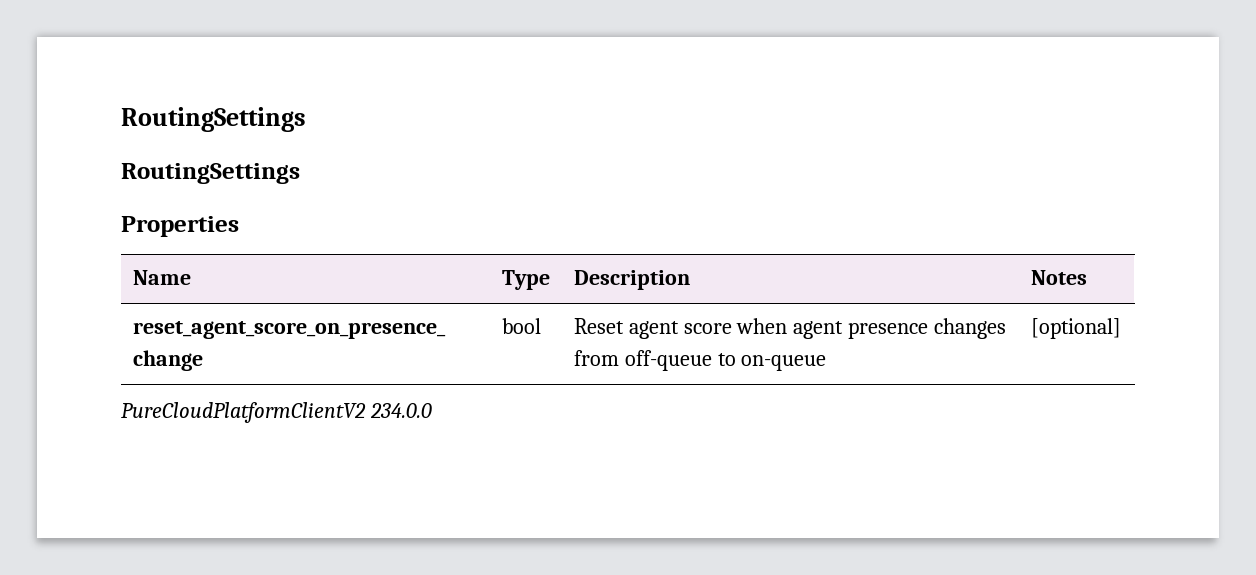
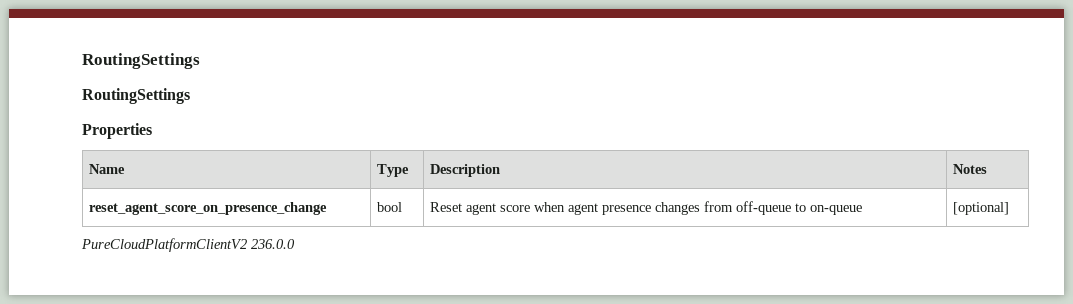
[369,403,432,418] 234.0.0 -> [251,239,295,249] 236.0.0

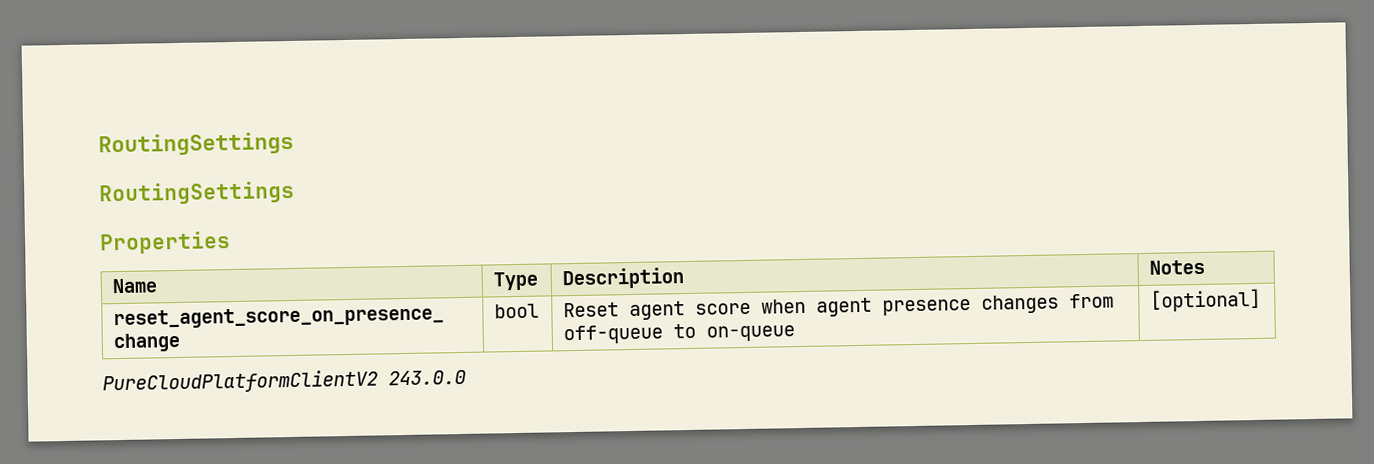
[251,239,295,249] 236.0.0 -> [388,369,466,386] 243.0.0

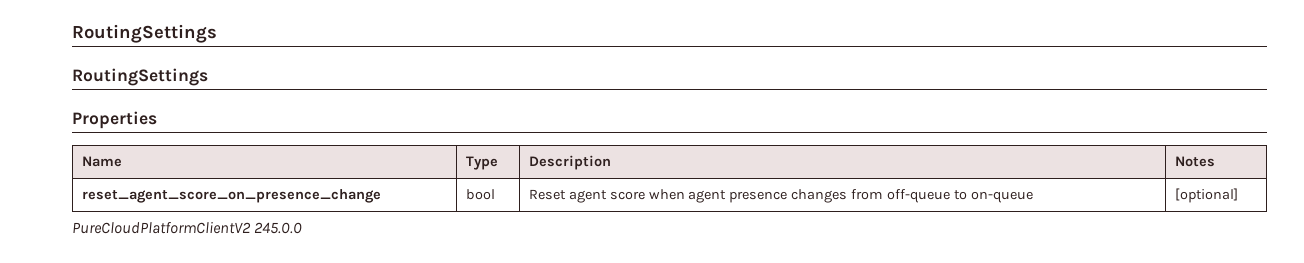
[388,369,466,386] 243.0.0 -> [254,222,303,234] 245.0.0

